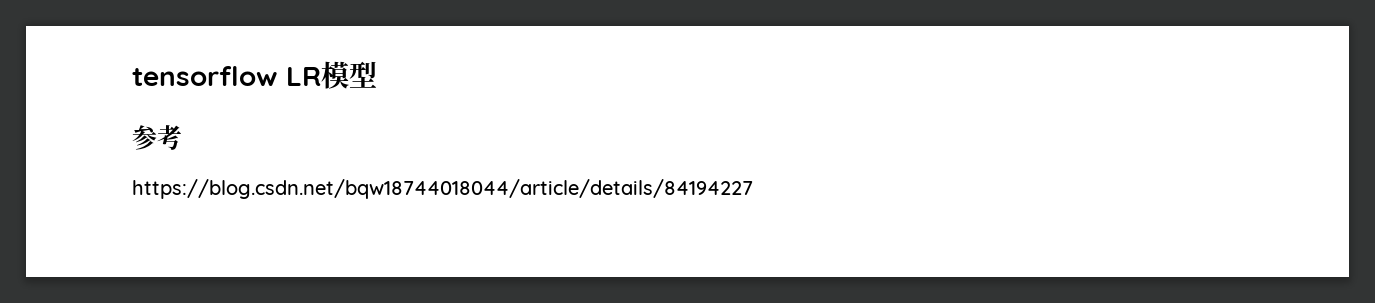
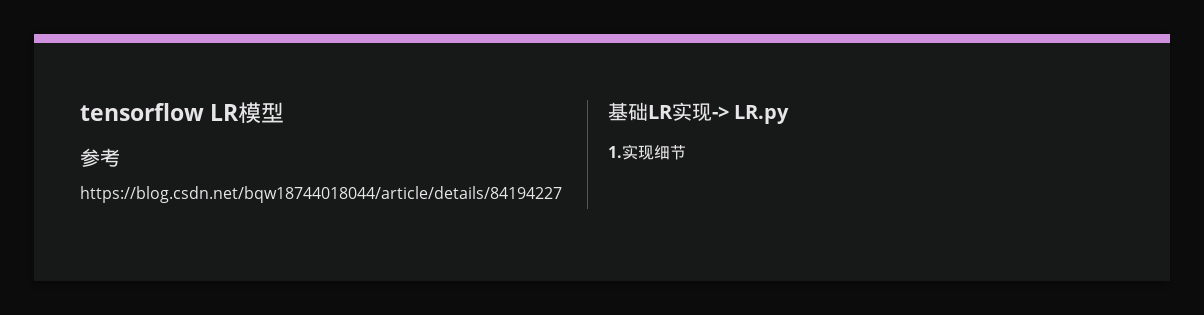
(753, 189) none -> [608,102,790,124] [608,144,686,160] // 基础LR实现-> LR.py // 1.实现细节

